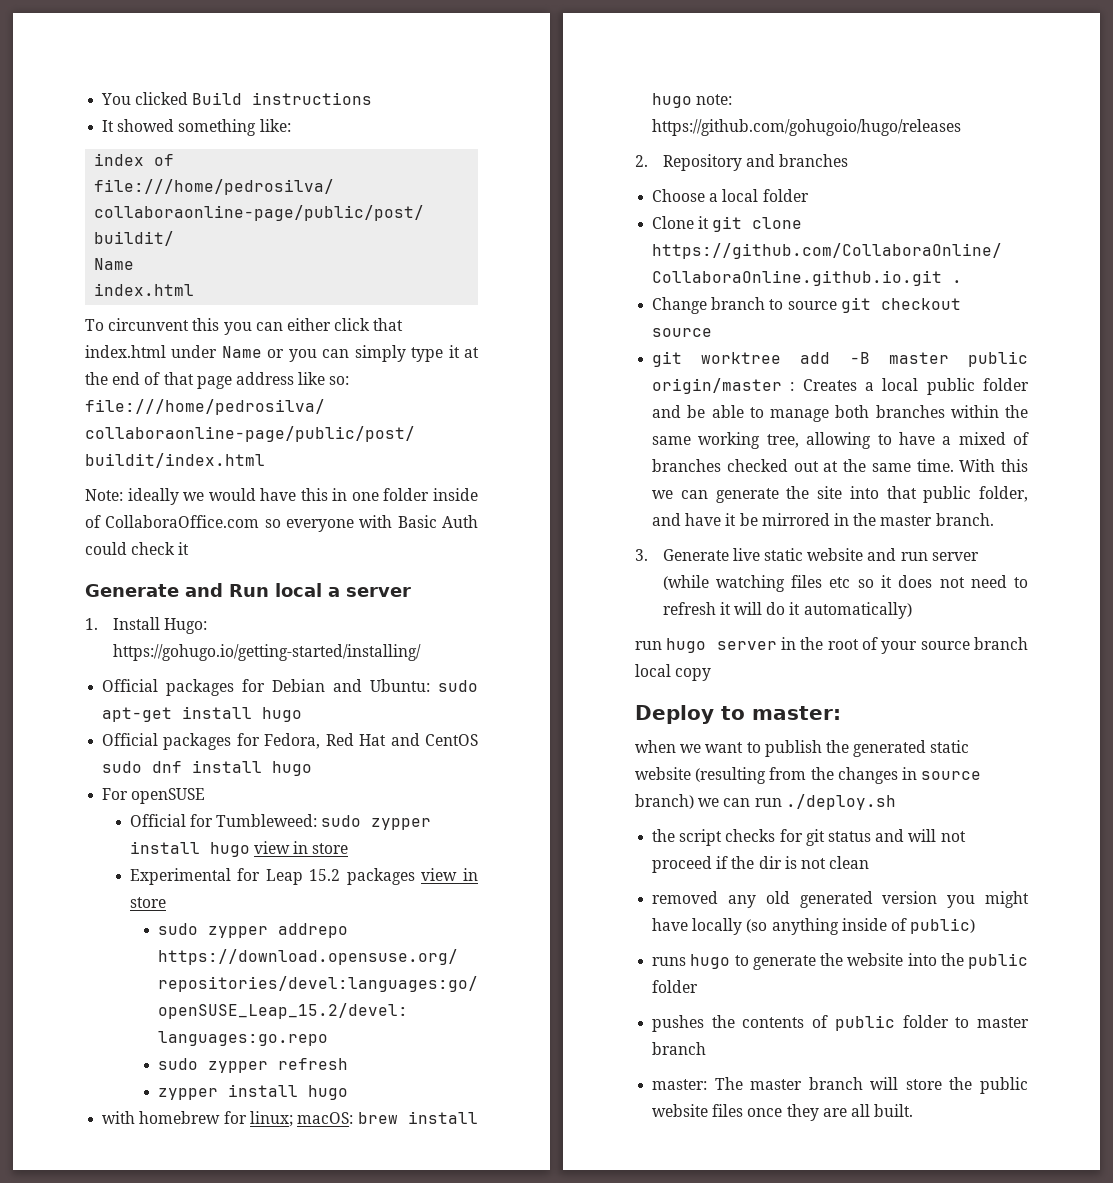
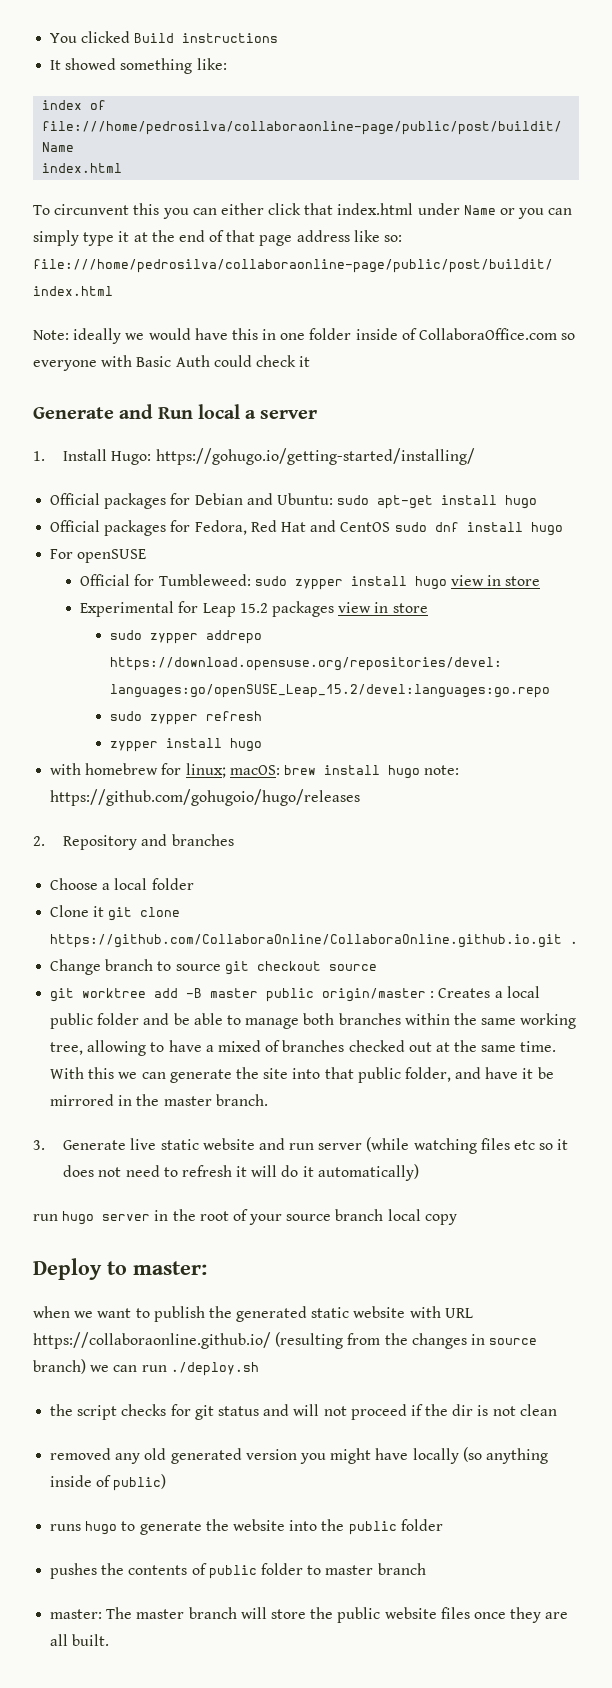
(691, 773) none -> [409,1306,473,1318] [33,1332,271,1349] with URL https://collaboraonline.github.io/

